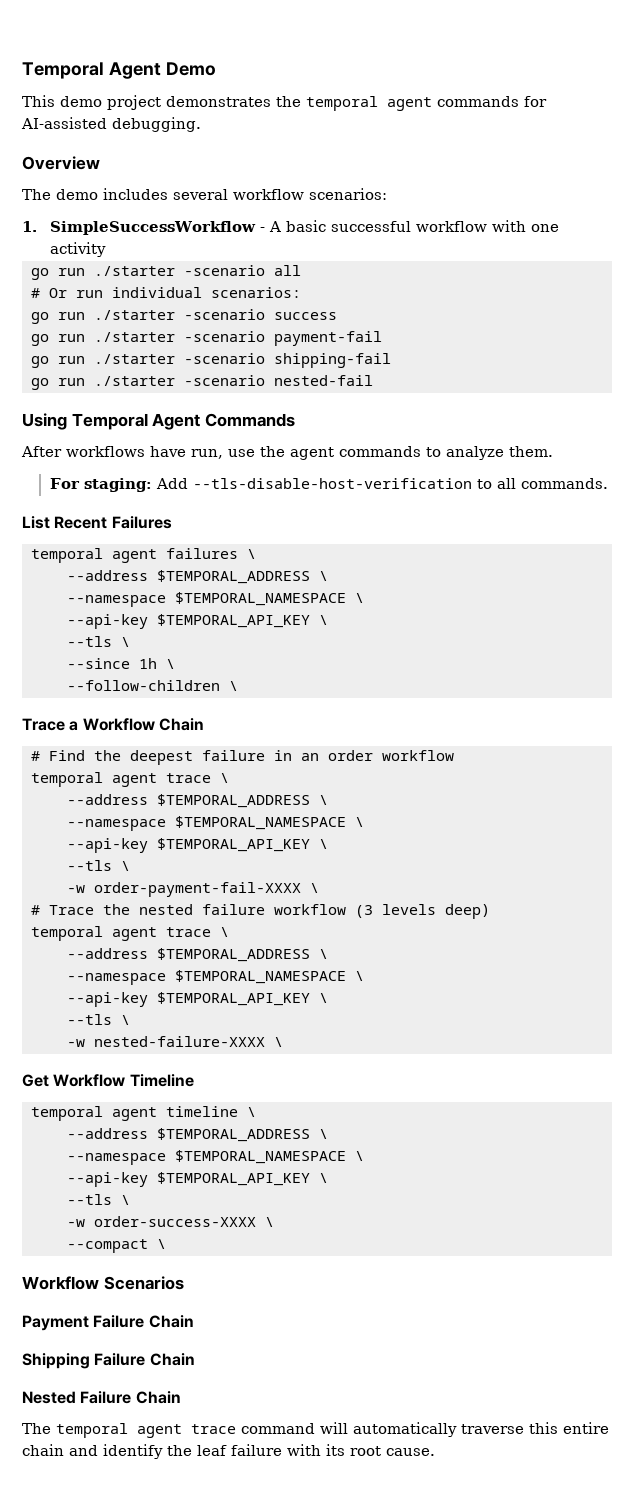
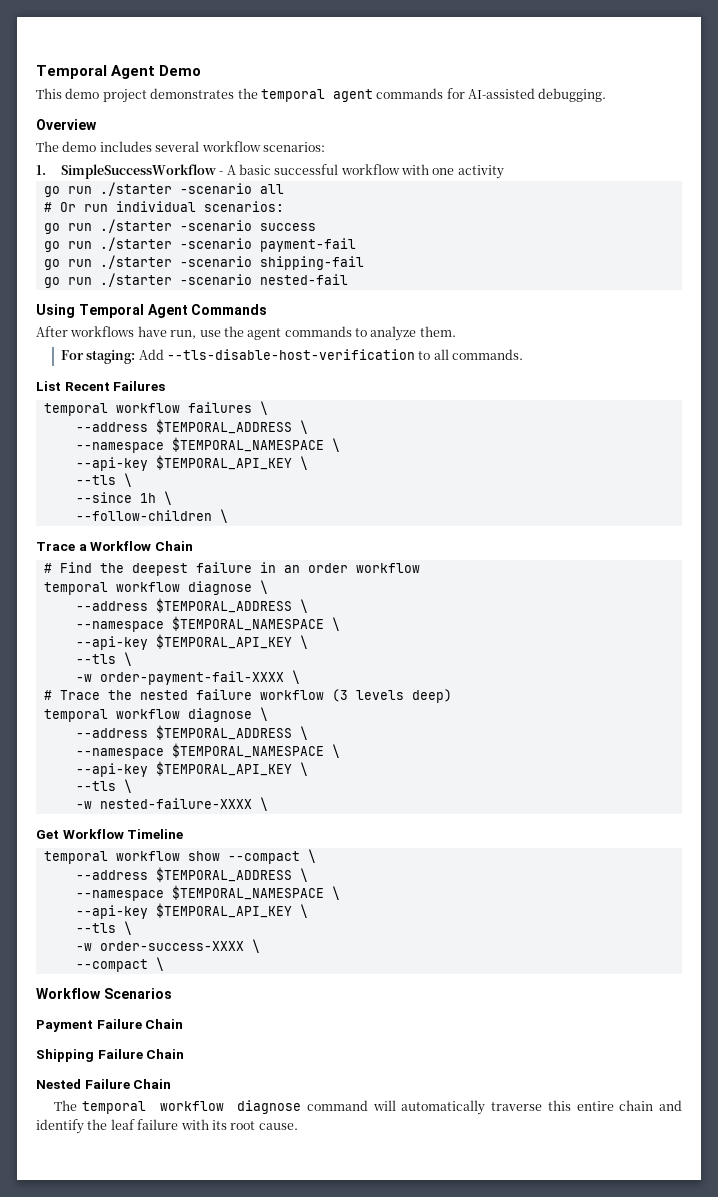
[112,549,157,563] agent -> [115,403,180,413] workflow
[112,773,211,787] agent trace -> [115,581,252,595] workflow diagnose
[112,927,211,941] agent trace -> [115,708,252,722] workflow diagnose
[112,1106,238,1121] agent timeline -> [115,851,300,864] workflow show --compact
[137,1424,236,1438] agent trace -> [159,1100,302,1114] workflow diagnose

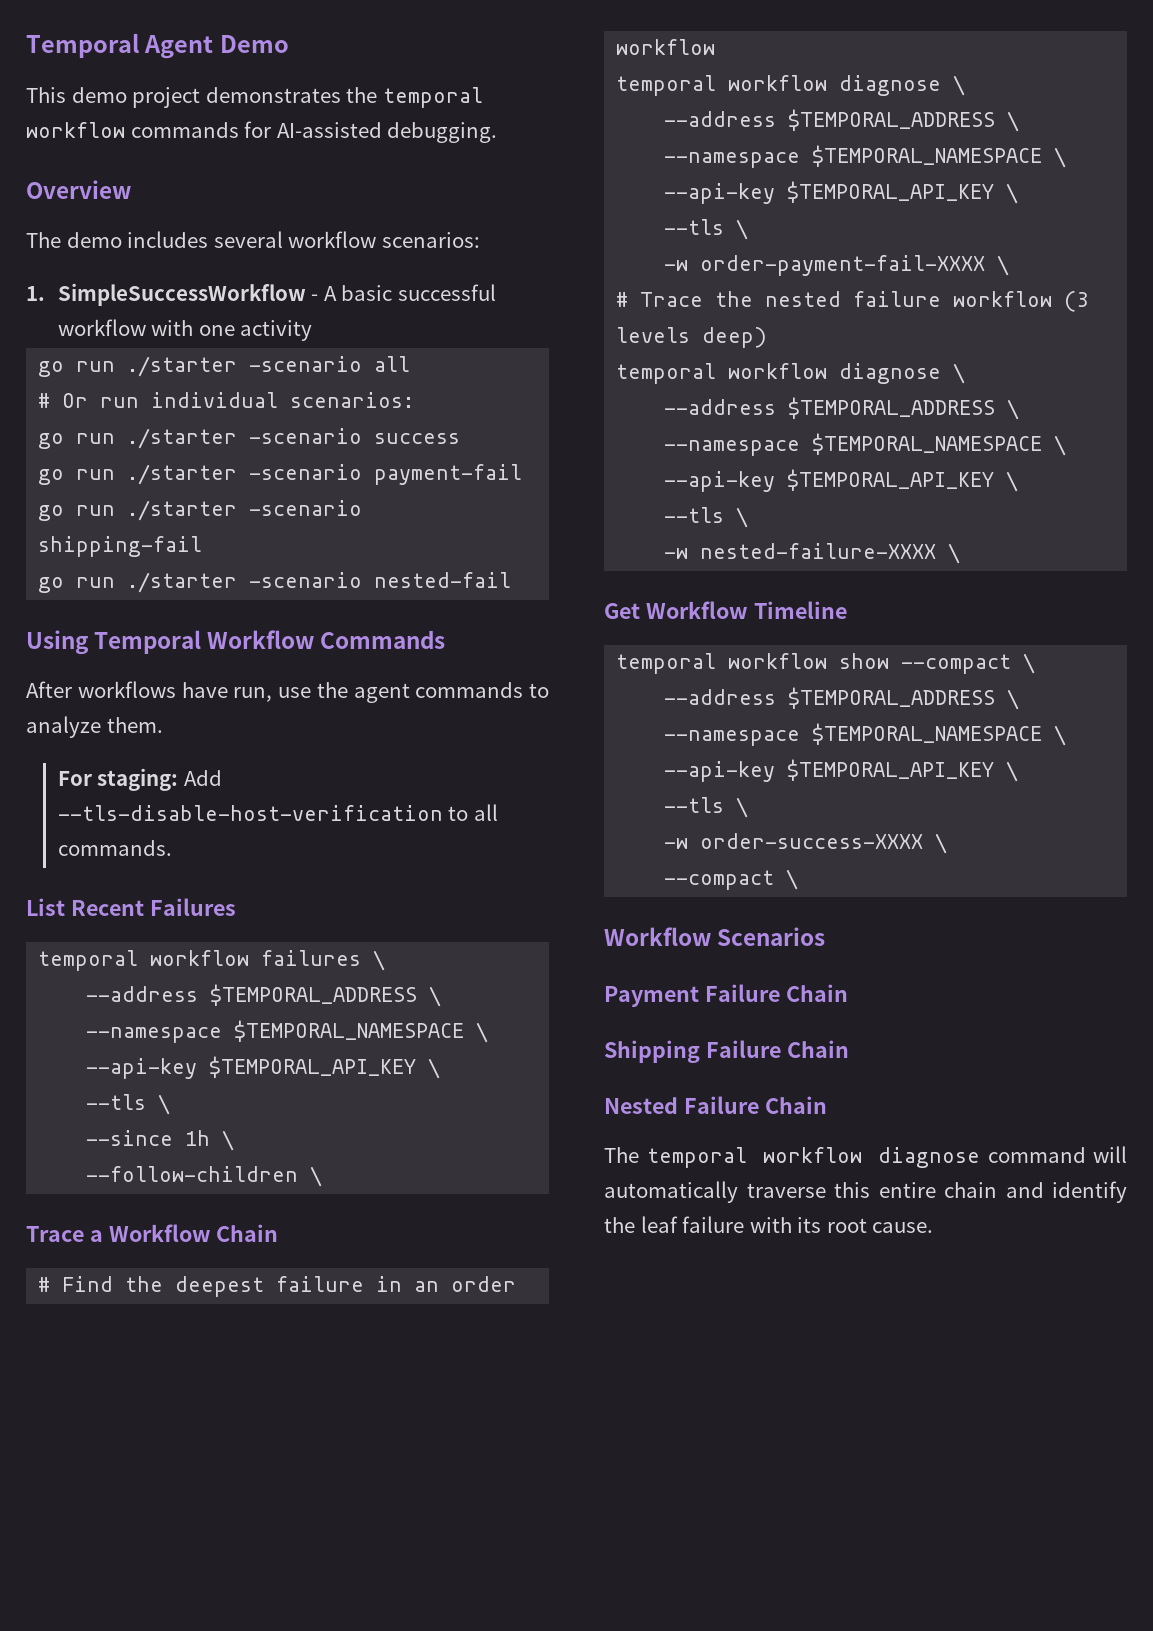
[332,89,373,102] agent -> [26,122,125,138] workflow
[147,304,188,318] Agent -> [207,630,315,649] Workflow

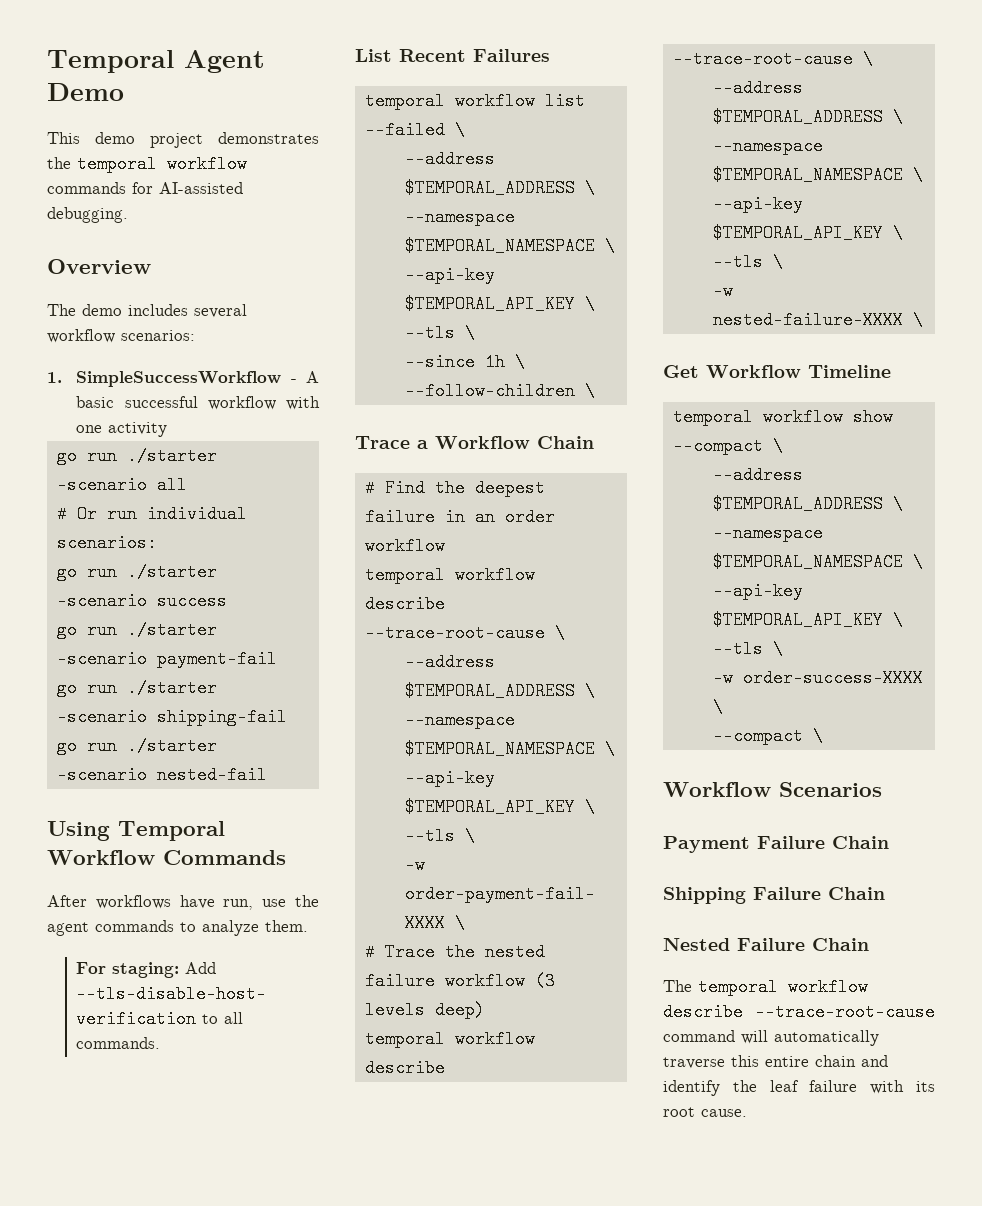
[261,950,362,966] failures -> [544,92,585,110] [364,121,445,139] list --failed
[839,75,942,96] diagnose -> [364,595,445,613] [364,624,545,642] describe --trace-root-cause
[839,363,942,384] diagnose -> [364,1059,445,1077] [672,50,853,68] describe --trace-root-cause
[878,1147,981,1168] diagnose -> [663,1003,935,1021] describe --trace-root-cause

